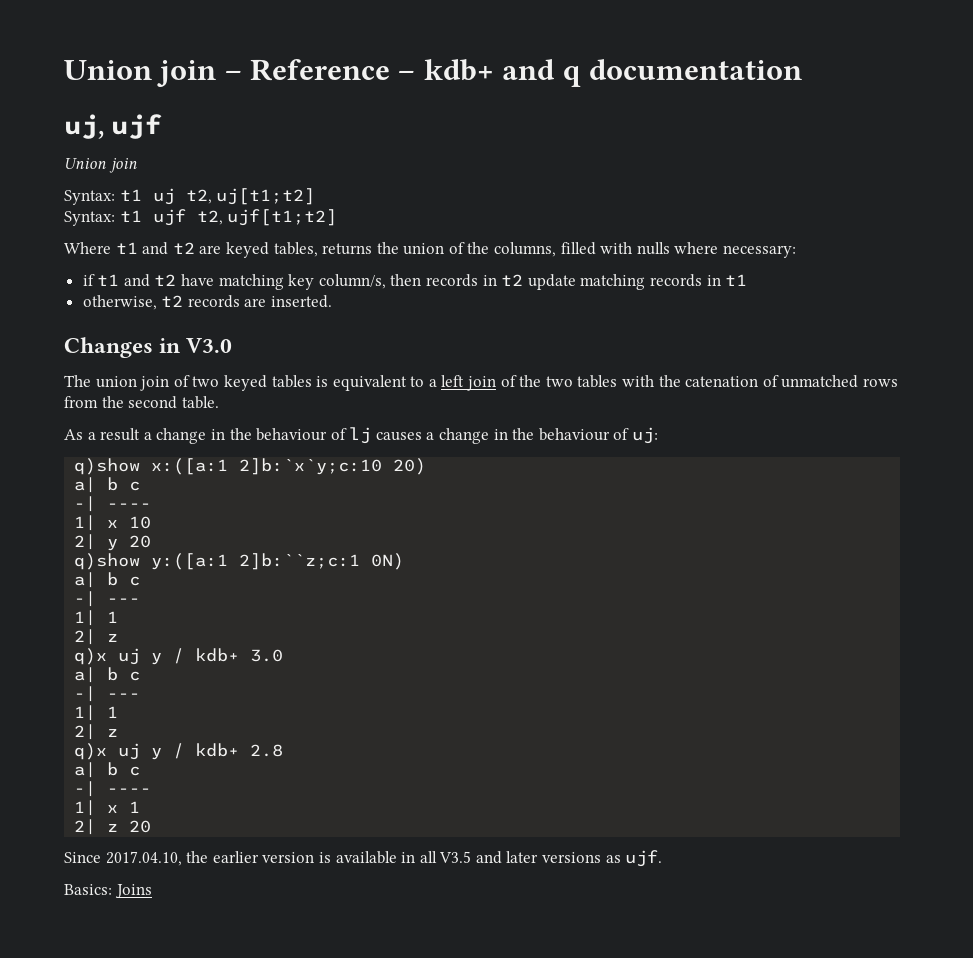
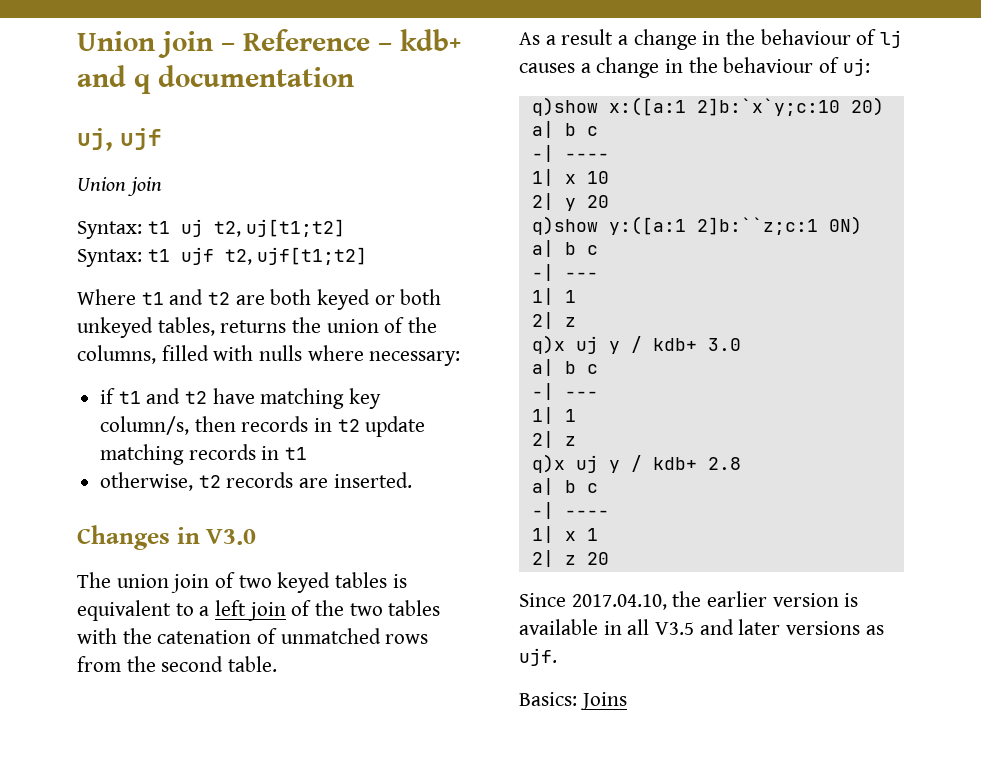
[225,242,269,258] keyed -> [270,289,442,310] [77,317,153,338] both keyed or both unkeyed

